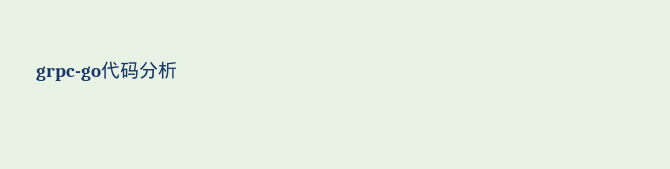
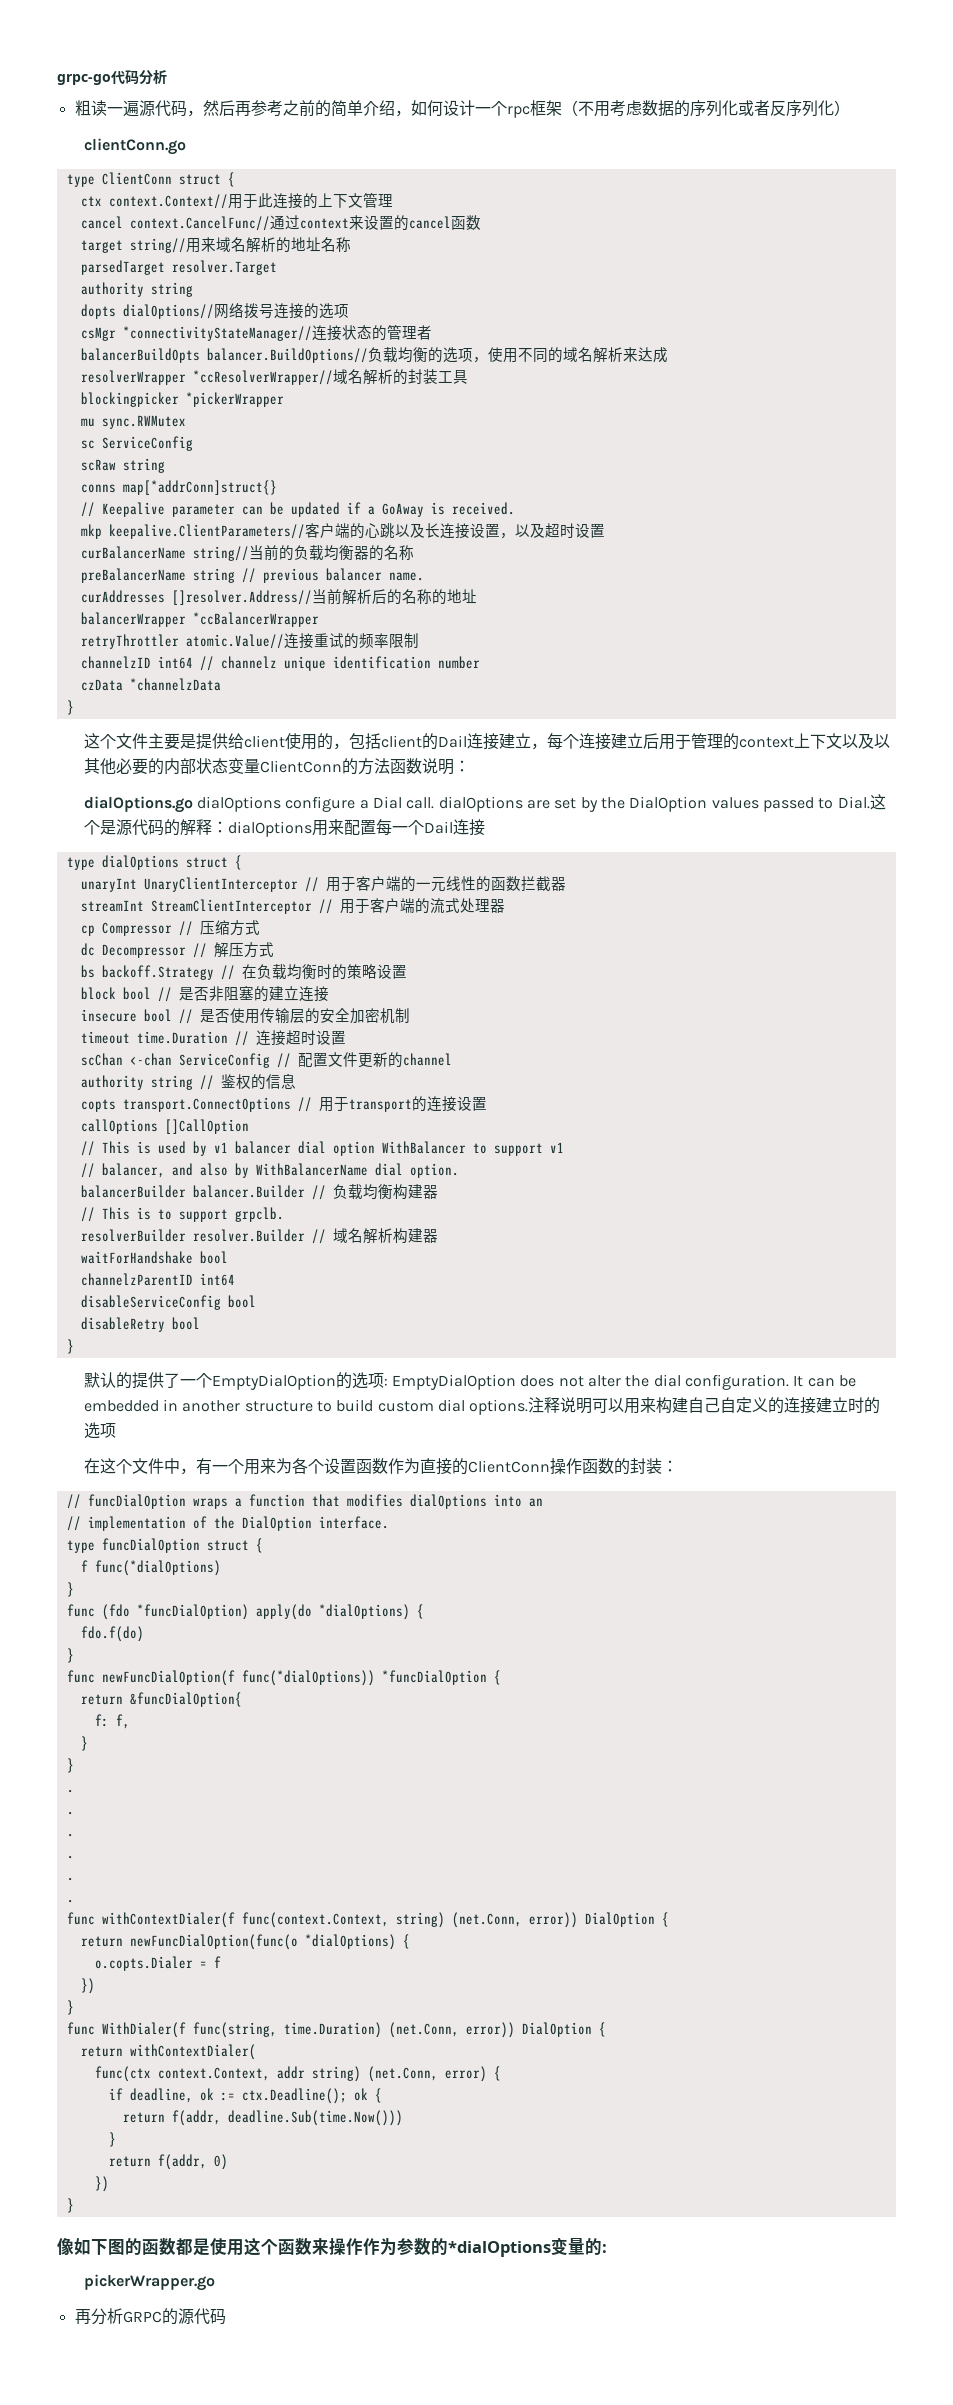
(177, 70) none -> [74,100,850,118] [83,138,186,155] [66,172,235,187] [80,192,393,209] [80,215,481,231] [80,237,351,253] [80,260,277,275] [80,282,193,297] [80,303,349,319] [80,324,432,341] [80,347,668,363] [80,369,468,385] [80,392,284,407] [80,415,186,429] [80,436,193,451] [80,458,165,473] [80,480,277,495] [80,502,515,517] [80,523,605,539] [80,545,414,561] [80,568,424,583] [80,589,477,605] [80,612,319,627] [80,633,419,649] [80,656,480,671] [80,678,221,691] [66,700,74,715] [83,733,890,750] [83,758,470,775] [83,794,886,813] [83,819,485,837] [66,855,242,870] [80,876,566,892] [80,898,505,914] [80,920,260,936] [80,942,274,958] [80,964,407,980] [80,986,329,1002] [80,1008,410,1024] [80,1030,346,1046] [80,1052,452,1068] [80,1073,296,1090] [80,1096,487,1112] [80,1119,249,1134] [80,1141,564,1156] [80,1163,459,1178] [80,1184,438,1200] [80,1207,284,1222] [80,1228,438,1244] [80,1251,228,1264] [80,1273,235,1286] [80,1295,256,1310] [80,1317,200,1332] [66,1339,74,1354] [83,1372,856,1390] [83,1397,881,1415] [83,1422,116,1439] [83,1458,678,1475] [66,1494,543,1509] [66,1516,389,1531] [66,1538,263,1553] [80,1560,221,1576] [66,1582,74,1597] [66,1604,424,1620] [80,1626,144,1642] [66,1648,74,1663] [66,1670,501,1686] [80,1692,242,1707] [94,1714,130,1729] [80,1736,88,1751] [66,1758,74,1773] [66,1789,74,1793] [66,1811,74,1815] [66,1833,74,1837] [66,1855,74,1859] [66,1877,74,1881] [66,1899,74,1903] [66,1912,669,1928] [80,1934,410,1950] [94,1956,221,1971] [80,1978,95,1994] [66,2000,74,2015] [66,2022,606,2038] [80,2044,256,2060] [94,2066,501,2082] [108,2088,382,2104] [122,2110,403,2126] [108,2132,116,2147] [108,2154,228,2170] [94,2176,109,2192] [66,2198,74,2213] [57,2237,607,2257] [83,2274,215,2291] [74,2308,226,2325] // 粗读一遍源代码，然后再参考之前的简单介绍，如何设计一个rpc框架（不用考虑数据的序列化或者反序列化） // clientConn.go // type ClientConn struct { // ctx context.Context//用于此连接的上下文管理 // cancel context.CancelFunc//通过context来设置的cancel函数 // target string//用来域名解析的地址名称 // parsedTarget resolver.Target // authority string // dopts dialOptions//网络拨号连接的选项 // csMgr *connectivityStateManager//连接状态的管理者 // balancerBuildOpts balancer.BuildOptions//负载均衡的选项，使用不同的域名解析来达成 // resolverWrapper *ccResolverWrapper//域名解析的封装工具 // blockingpicker *pickerWrapper // mu sync.RWMutex // sc ServiceConfig // scRaw string // conns map[*addrConn]struct{} // // Keepalive parameter can be updated if a GoAway is received. // mkp keepalive.ClientParameters//客户端的心跳以及长连接设置，以及超时设置 // curBalancerName string//当前的负载均衡器的名称 // preBalancerName string // previous balancer name. // curAddresses []resolver.Address//当前解析后的名称的地址 // balancerWrapper *ccBalancerWrapper // retryThrottler atomic.Value//连接重试的频率限制 // channelzID int64 // channelz unique identification number // czData *channelzData // } // 这个文件主要是提供给client使用的，包括client的Dail连接建立，每个连接建立后用于管理的context上下文以及以其他必要的内部状态变量ClientConn的方法函数说明： // dialOptions.go dialOptions configure a Dial call. dialOptions are set by the DialOption values passed to Dial.这个是源代码的解释：dialOptions用来配置每一个Dail连接 // type dialOptions struct { // unaryInt UnaryClientInterceptor // 用于客户端的一元线性的函数拦截器 // streamInt StreamClientInterceptor // 用于客户端的流式处理器 // cp Compressor // 压缩方式 // dc Decompressor // 解压方式 // bs backoff.Strategy // 在负载均衡时的策略设置 // block bool // 是否非阻塞的建立连接 // insecure bool // 是否使用传输层的安全加密机制 // timeout time.Duration // 连接超时设置 // scChan <-chan ServiceConfig // 配置文件更新的channel // authority string // 鉴权的信息 // copts transport.ConnectOptions // 用于transport的连接设置 // callOptions []CallOption // // This is used by v1 balancer dial option WithBalancer to support v1 // // balancer, and also by WithBalancerName dial option. // balancerBuilder balancer.Builder // 负载均衡构建器 // // This is to support grpclb. // resolverBuilder resolver.Builder // 域名解析构建器 // waitForHandshake bool // channelzParentID int64 // disableServiceConfig bool // disableRetry bool // } // 默认的提供了一个EmptyDialOption的选项: EmptyDialOption does not alter the dial configuration. It can be embedded in another structure to build custom dial options.注释说明可以用来构建自己自定义的连接建立时的选项 // 在这个文件中，有一个用来为各个设置函数作为直接的ClientConn操作函数的封装： // // funcDialOption wraps a function that modifies dialOptions into an // // implementation of the DialOption interface. // type funcDialOption struct { // f func(*dialOptions) // } // func (fdo *funcDialOption) apply(do *dialOptions) { // fdo.f(do) // } // func newFuncDialOption(f func(*dialOptions)) *funcDialOption { // return &funcDialOption{ // f: f, // } // } // . // . // . // . // . // . // func withContextDialer(f func(context.Context, string) (net.Conn, error)) DialOption { // return newFuncDialOption(func(o *dialOptions) { // o.copts.Dialer = f // }) // } // func WithDialer(f func(string, time.Duration) (net.Conn, error)) DialOption { // return withContextDialer( // func(ctx context.Context, addr string) (net.Conn, error) { // if deadline, ok := ctx.Deadline(); ok { // return f(addr, deadline.Sub(time.Now())) // } // return f(addr, 0) // }) // } // 像如下图的函数都是使用这个函数来操作作为参数的*dialOptions变量的: // pickerWrapper.go // 再分析GRPC的源代码

